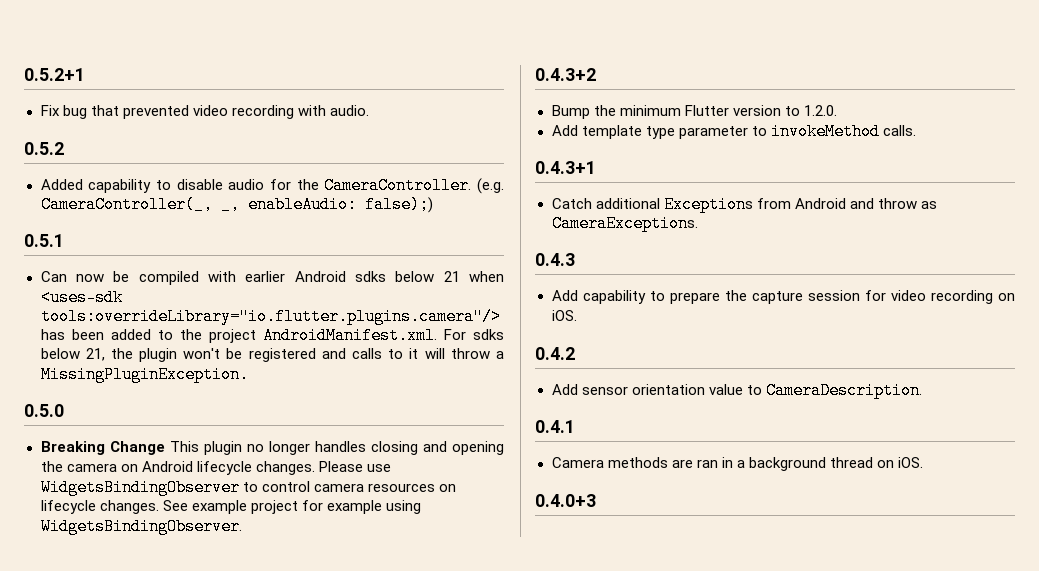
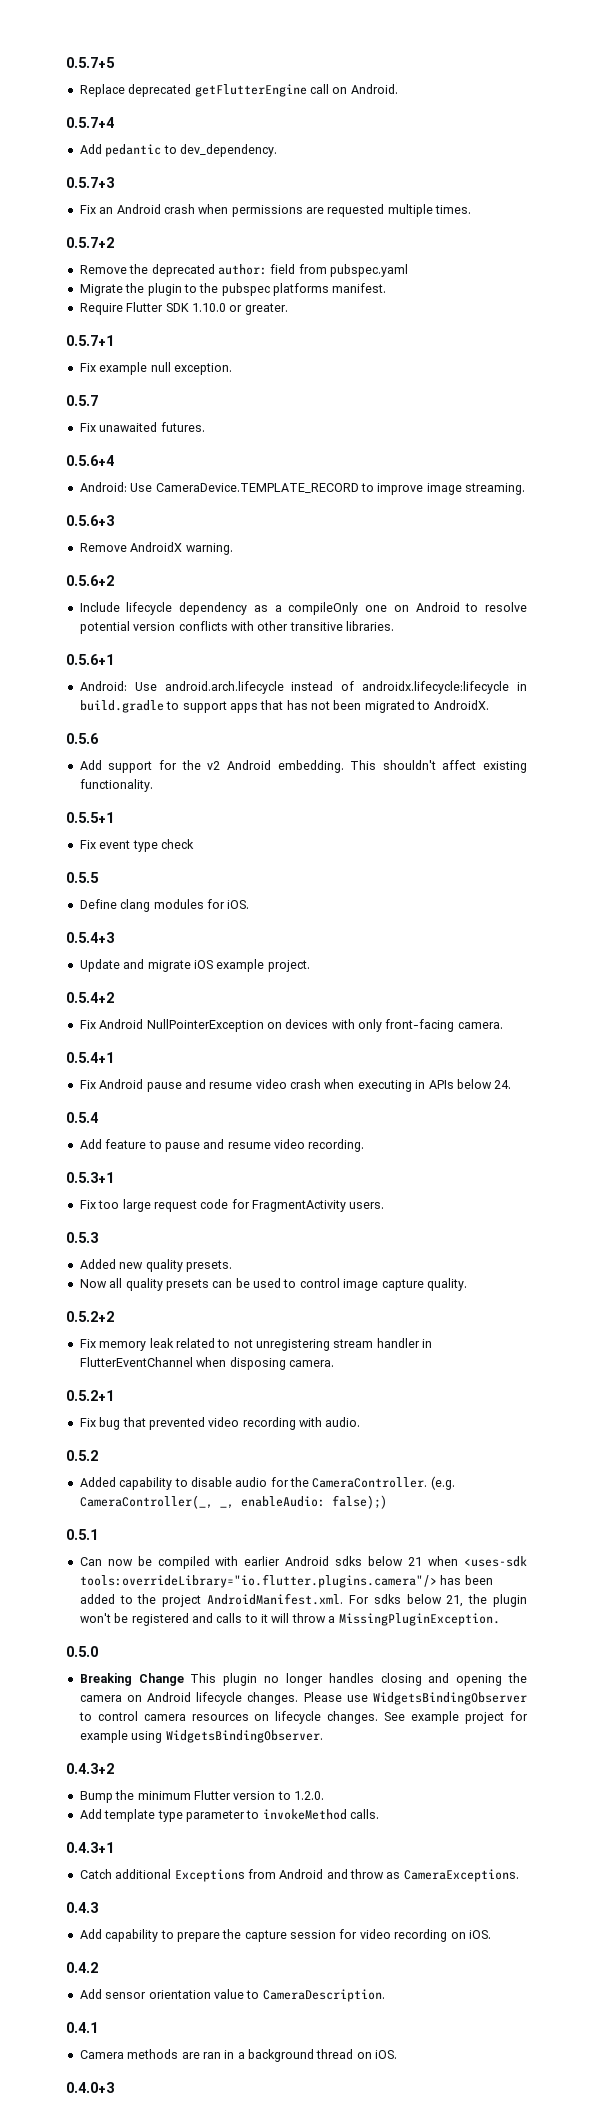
(24, 74) none -> [66,57,115,68] [79,84,398,97] [66,117,114,128] [79,144,277,157] [66,177,114,188] [79,204,472,217] [66,237,114,248] [79,264,408,277] [79,283,387,296] [79,302,288,315] [66,335,114,346] [79,362,232,375] [66,395,98,406] [79,422,205,432] [66,455,114,466] [79,482,525,495] [66,515,114,526] [79,542,233,555] [66,575,114,586] [79,602,528,615] [79,621,394,634] [66,654,114,665] [79,681,527,694] [79,700,489,713] [66,733,99,744] [79,760,527,773] [79,779,153,792] [66,812,114,823] [79,839,194,852] [66,872,99,883] [79,899,250,912] [66,932,114,943] [79,959,310,972] [66,992,114,1003] [79,1019,503,1032] [66,1052,114,1063] [79,1079,512,1092] [66,1112,98,1123] [79,1139,365,1152] [66,1172,114,1183] [79,1199,385,1212] [66,1232,98,1243] [79,1259,232,1272] [79,1278,467,1291] [66,1311,114,1322] [79,1338,433,1351] [79,1357,334,1370] 0.5.7+5 // Replace deprecated getFlutterEngine call on Android. // 0.5.7+4 // Add pedantic to dev_dependency. // 0.5.7+3 // Fix an Android crash when permissions are requested multiple times. // 0.5.7+2 // Remove the deprecated author: field from pubspec.yaml // Migrate the plugin to the pubspec platforms manifest. // Require Flutter SDK 1.10.0 or greater. // 0.5.7+1 // Fix example null exception. // 0.5.7 // Fix unawaited futures. // 0.5.6+4 // Android: Use CameraDevice.TEMPLATE_RECORD to improve image streaming. // 0.5.6+3 // Remove AndroidX warning. // 0.5.6+2 // Include lifecycle dependency as a compileOnly one on Android to resolve potential version conflicts with other transitive libraries. // 0.5.6+1 // Android: Use android.arch.lifecycle instead of androidx.lifecycle:lifecycle in build.gradle to support apps that has not been migrated to AndroidX. // 0.5.6 // Add support for the v2 Android embedding. This shouldn't affect existing functionality. // 0.5.5+1 // Fix event type check // 0.5.5 // Define clang modules for iOS. // 0.5.4+3 // Update and migrate iOS example project. // 0.5.4+2 // Fix Android NullPointerException on devices with only front-facing camera. // 0.5.4+1 // Fix Android pause and resume video crash when executing in APIs below 24. // 0.5.4 // Add feature to pause and resume video recording. // 0.5.3+1 // Fix too large request code for FragmentActivity users. // 0.5.3 // Added new quality presets. // Now all quality presets can be used to control image capture quality. // 0.5.2+2 // Fix memory leak related to not unregistering stream handler in FlutterEventChannel when disposing camera. //

